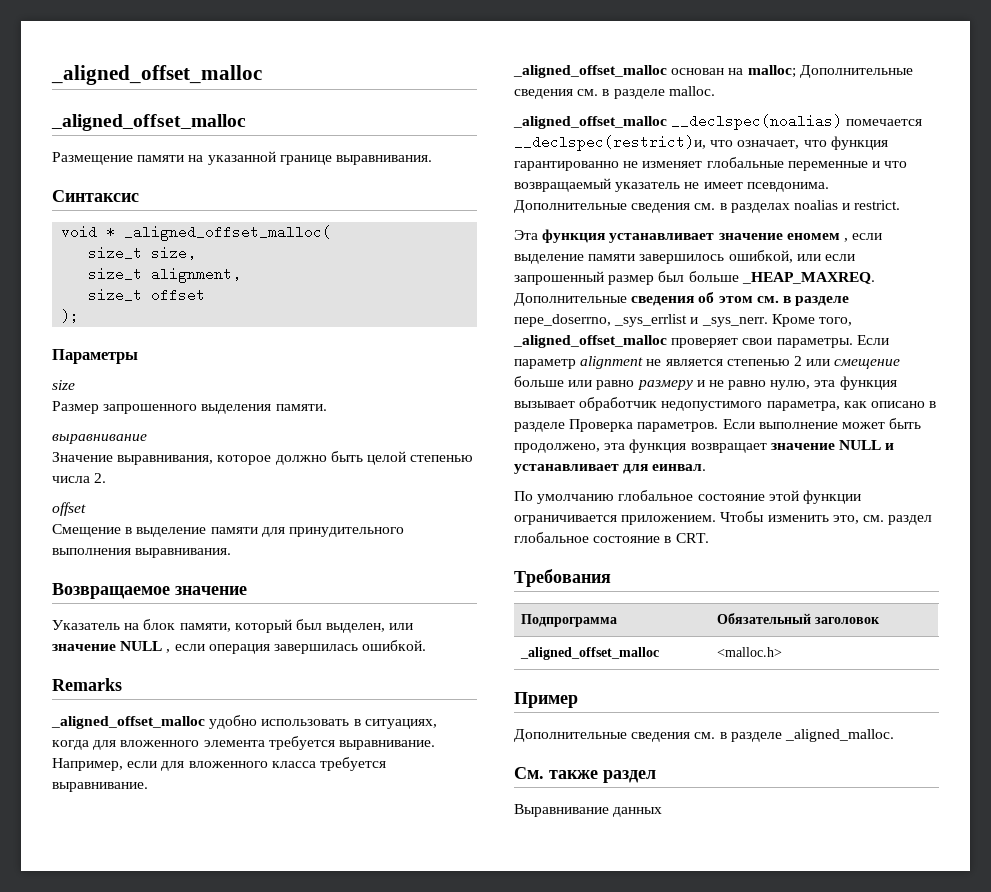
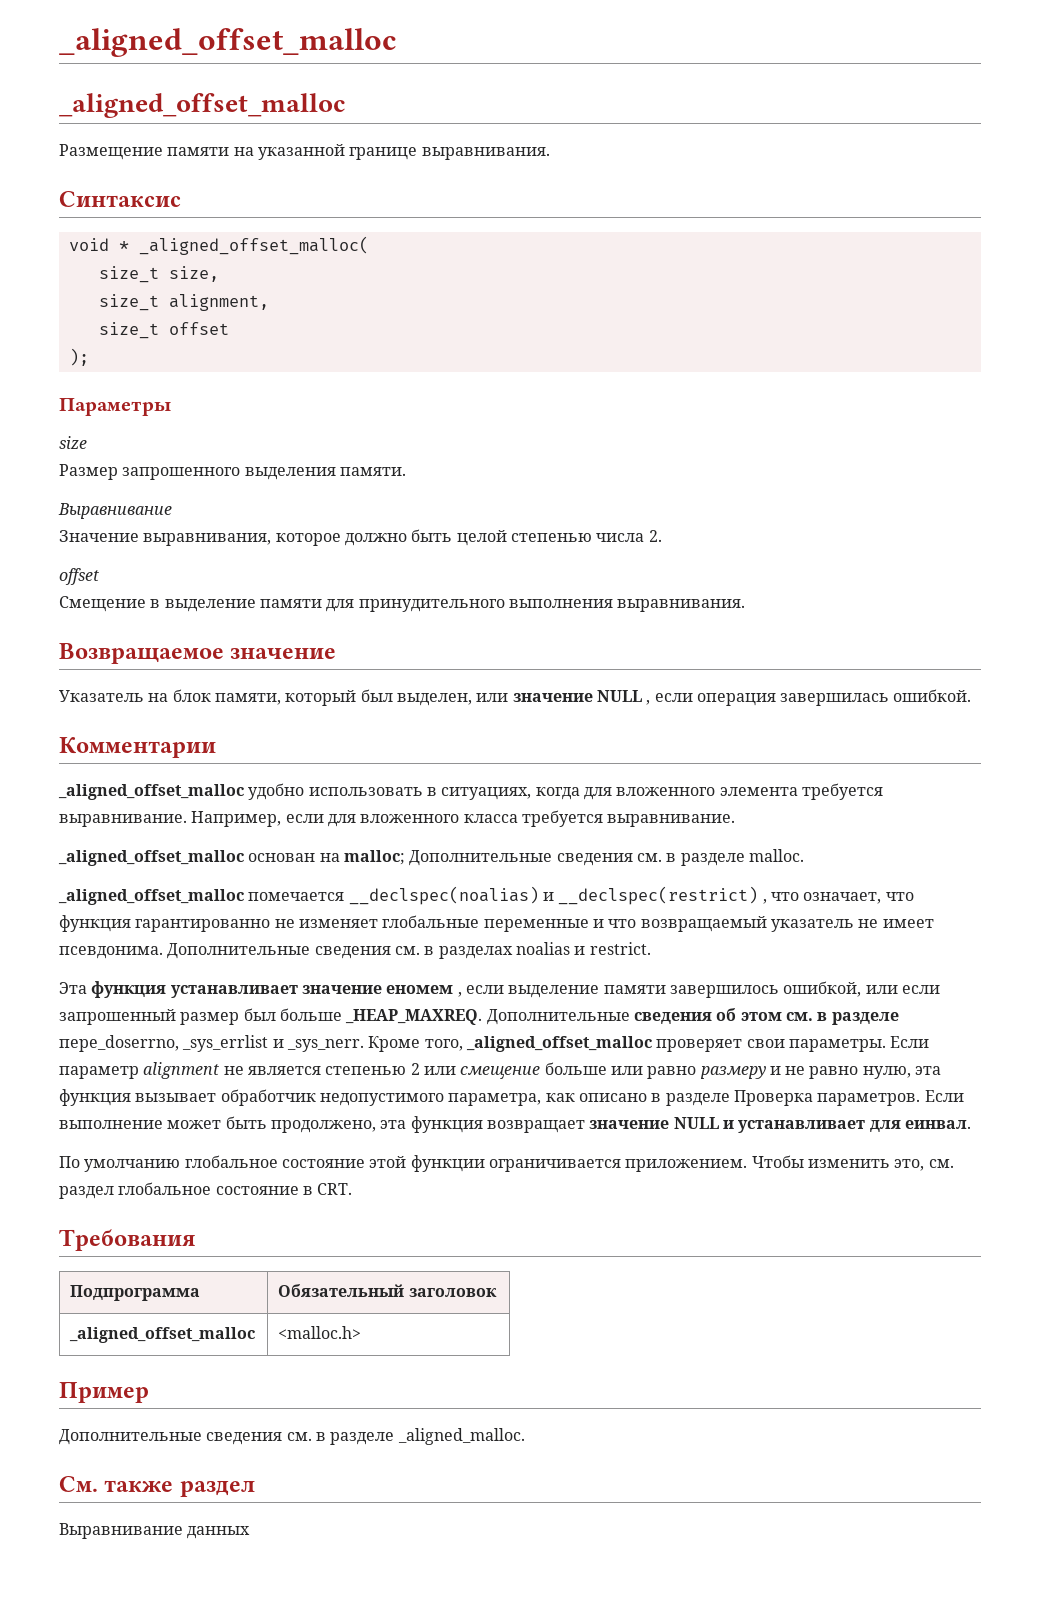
[52,434,147,444] выравнивание -> [58,503,172,519] Выравнивание
[52,678,122,691] Remarks -> [59,737,216,758] Комментарии
[671,114,923,130] [514,135,706,151] __declspec(noalias) помечается __declspec(restrict)и, -> [248,886,767,905] помечается __declspec(noalias) и __declspec(restrict) ,

